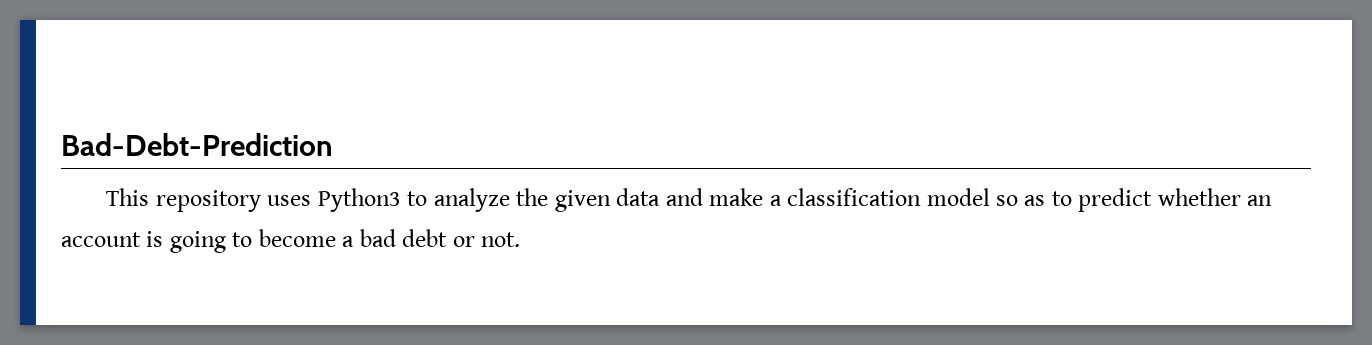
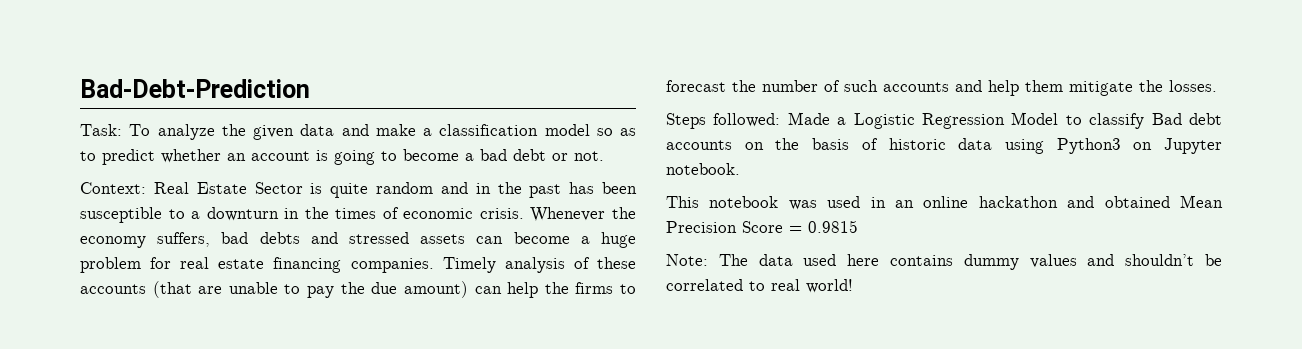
[106,188,428,212] This repository uses Python3 to -> [80,124,151,136] Task: To
(521, 239) none -> [80,182,637,198] [80,207,636,223] [80,232,636,248] [80,257,636,273] [80,281,637,298] [666,80,1217,96] [666,112,1222,129] [666,138,1222,154] [666,163,740,175] [666,195,1223,210] [666,220,858,233] [666,254,1222,270] [666,279,853,293] // Context: Real Estate Sector is quite random and in the past has been susceptible to a downturn in the times of economic crisis. Whenever the economy suffers, bad debts and stressed assets can become a huge problem for real estate financing companies. Timely analysis of these accounts (that are unable to pay the due amount) can help the firms to forecast the number of such accounts and help them mitigate the losses. // Steps followed: Made a Logistic Regression Model to classify Bad debt accounts on the basis of historic data using Python3 on Jupyter notebook. // This notebook was used in an online hackathon and obtained Mean Precision Score = 0.9815 // Note: The data used here contains dummy values and shouldn’t be correlated to real world!

